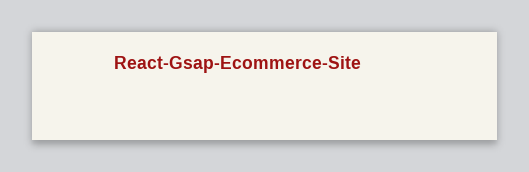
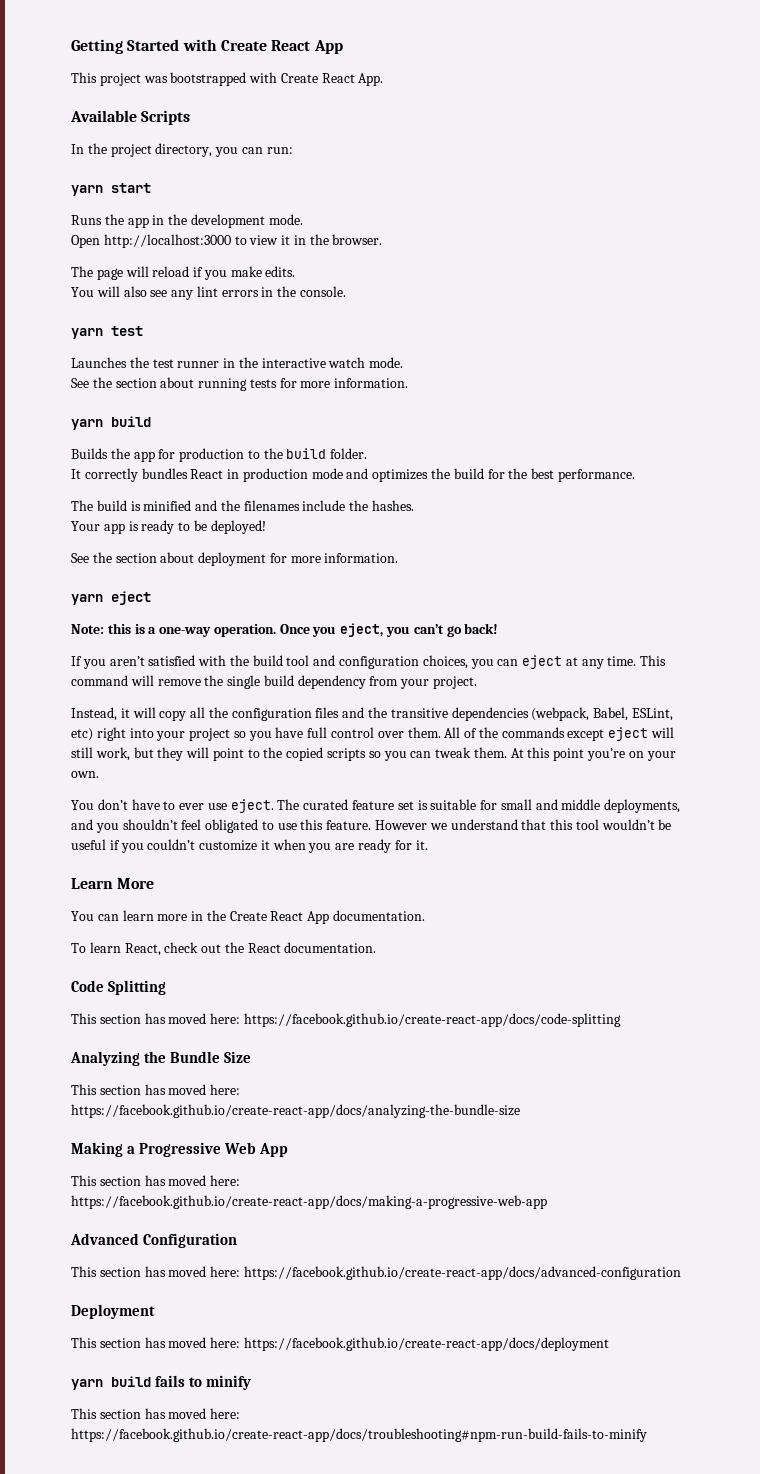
[114,56,361,73] React-Gsap-Ecommerce-Site -> [71,39,343,54] [71,72,384,86] [70,110,191,125] [71,143,293,157] [71,183,151,196] [71,214,303,228] [71,234,383,248] [71,266,296,280] [71,286,347,300] [71,326,143,339] [71,357,404,368] [71,377,409,391] [71,416,151,430] [71,448,368,462] [71,468,635,482] [71,500,415,511] [71,520,266,534] [71,552,399,566] [71,591,151,605] [71,623,499,637] [71,655,667,669] [71,675,478,689] [71,707,673,721] [71,727,675,741] [71,747,676,761] [71,771,99,778] [71,799,681,813] [71,819,672,833] [71,839,428,853] [71,878,155,889] [71,910,426,924] [71,942,377,956] [71,980,166,995] [71,1013,621,1027] [70,1051,251,1066] [71,1084,241,1095] [71,1104,520,1118] [71,1142,288,1157] [71,1175,241,1186] [71,1195,547,1209] [70,1233,237,1248] [71,1266,681,1280] [71,1304,155,1319] [71,1337,609,1351] [71,1375,251,1390] [71,1408,241,1419] [71,1428,647,1442] Getting Started with Create React App // This project was bootstrapped with Create React App. // Available Scripts // In the project directory, you can run: // yarn start // Runs the app in the development mode. // Open http://localhost:3000 to view it in the browser. // The page will reload if you make edits. // You will also see any lint errors in the console. // yarn test // Launches the test runner in the interactive watch mode. // See the section about running tests for more information. // yarn build // Builds the app for production to the build folder. // It correctly bundles React in production mode and optimizes the build for the best performance. // The build is minified and the filenames include the hashes. // Your app is ready to be deployed! // See the section about deployment for more information. // yarn eject // Note: this is a one-way operation. Once you eject, you can’t go back! // If you aren’t satisfied with the build tool and configuration choices, you can eject at any time. This command will remove the single build dependency from your project. // Instead, it will copy all the configuration files and the transitive dependencies (webpack, Babel, ESLint, etc) right into your project so you have full control over them. All of the commands except eject will still work, but they will point to the copied scripts so you can tweak them. At this point you’re on your own. // You don’t have to ever use eject. The curated feature set is suitable for small and middle deployments, and you shouldn’t feel obligated to use this feature. However we understand that this tool wouldn’t be useful if you couldn’t customize it when you are ready for it. // Learn More // You can learn more in the Create React App documentation. // To learn React, check out the React documentation. // Code Splitting // This section has moved here: https://facebook.github.io/create-react-app/docs/code-splitting // Analyzing the Bundle Size // This section has moved here: https://facebook.github.io/create-react-app/docs/analyzing-the-bundle-size // Making a Progressive Web App // This section has moved here: https://facebook.github.io/create-react-app/docs/making-a-progressive-web-app // Advanced Configuration // This section has moved here: https://facebook.github.io/create-react-app/docs/advanced-configuration // Deployment // This section has moved here: https://facebook.github.io/create-react-app/docs/deployment // yarn build fails to minify // This section has moved here: https://facebook.github.io/create-react-app/docs/troubleshooting#npm-run-build-fails-to-minify

